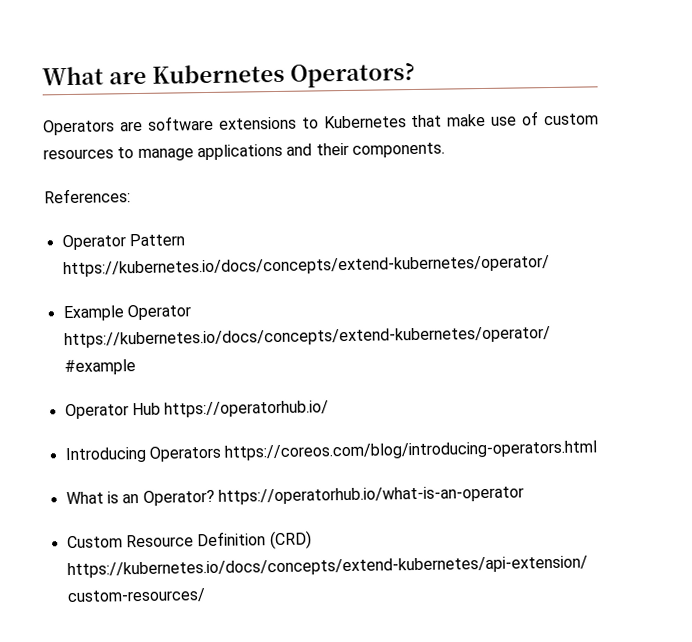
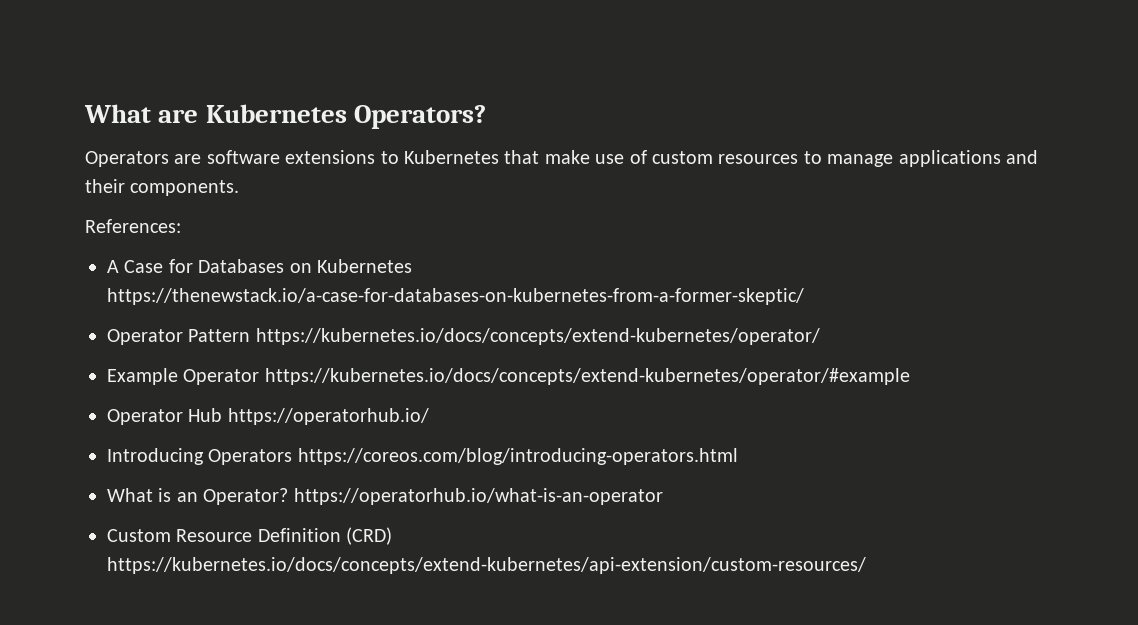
(131, 196) none -> [107,259,412,273] [107,288,804,305] // A Case for Databases on Kubernetes https://thenewstack.io/a-case-for-databases-on-kubernetes-from-a-former-skeptic/

